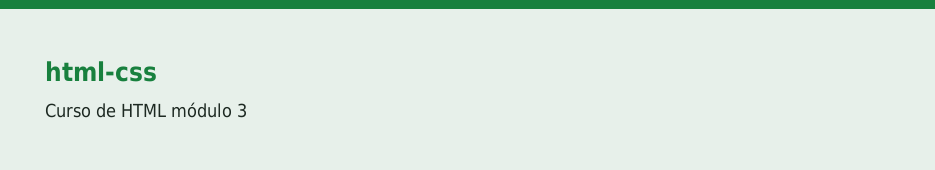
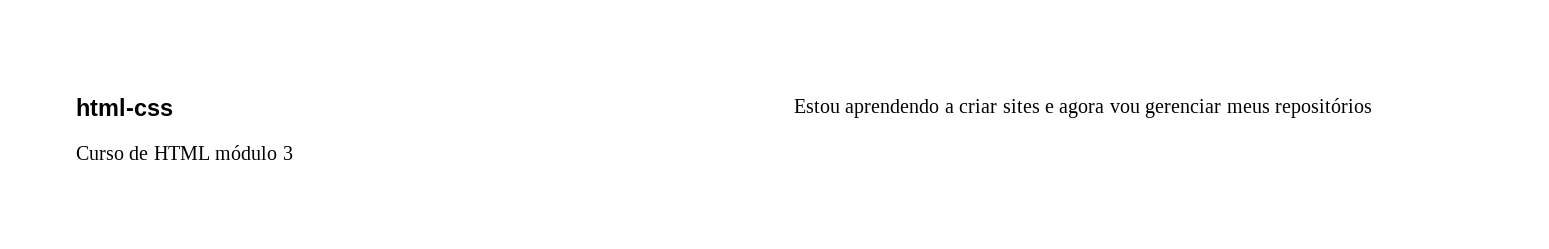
(247, 110) none -> [794,98,1372,118] // Estou aprendendo a criar sites e agora vou gerenciar meus repositórios

